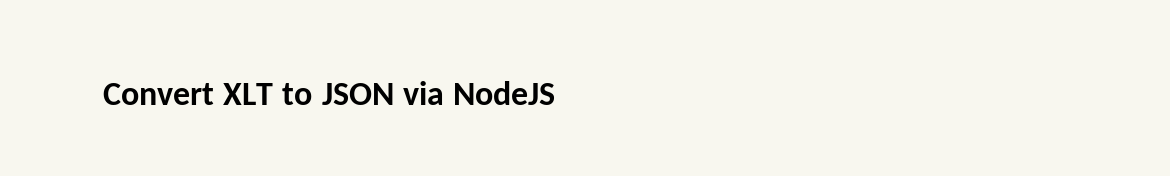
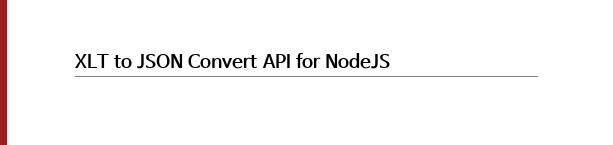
[103,83,214,105] Convert -> (74, 61) none
[402,81,444,105] via -> [188,53,321,69] Convert API for

